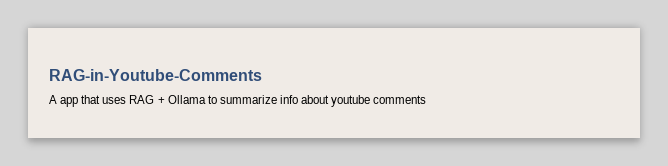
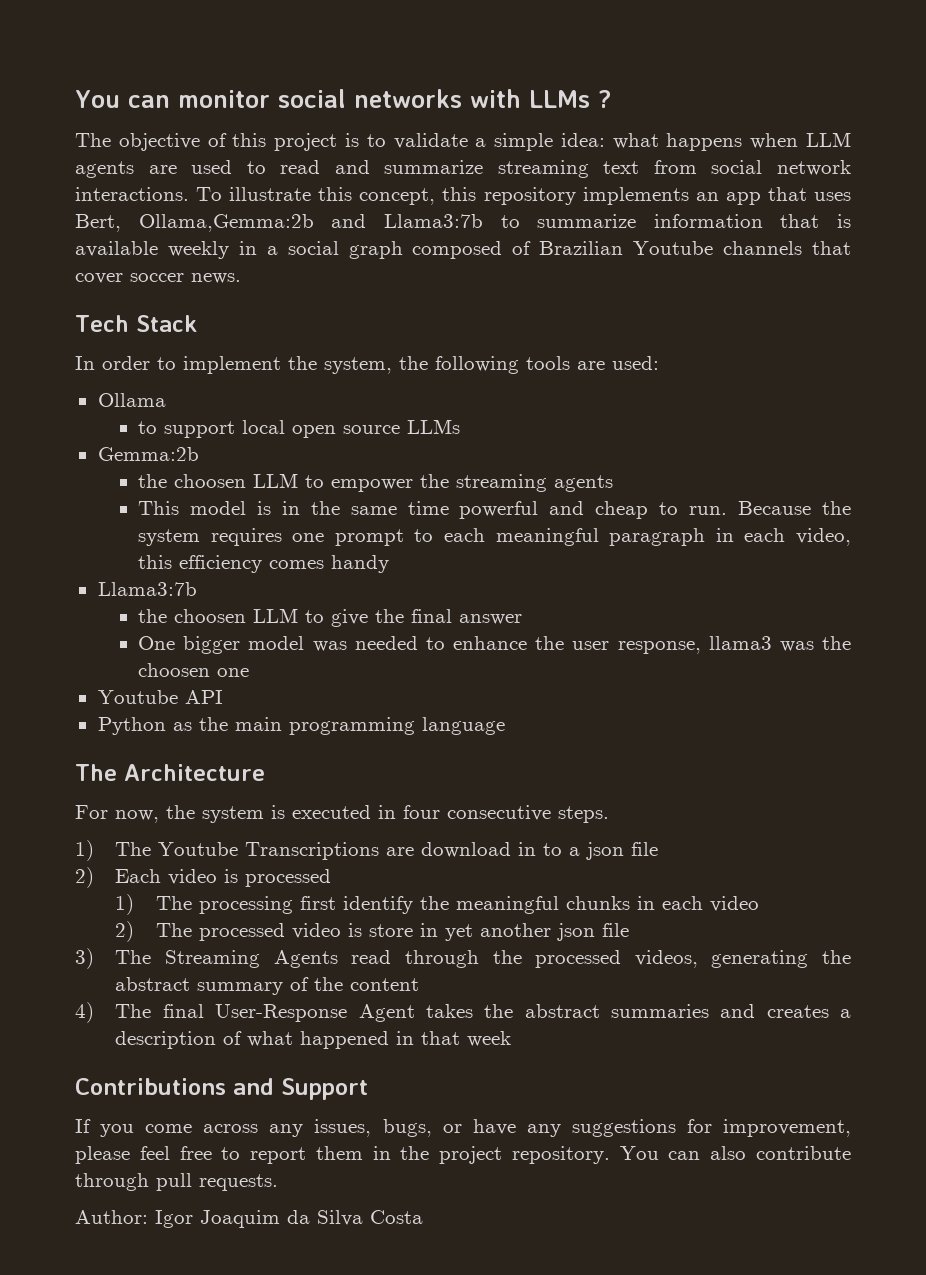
[49,69,262,81] [49,95,427,107] RAG-in-Youtube-Comments // A app that uses RAG + Ollama to summarize info about youtube comments -> [75,89,612,108] [75,132,852,151] [75,160,851,178] [75,187,851,205] [75,214,851,232] [75,241,851,259] [75,273,241,284] [75,315,197,332] [75,356,659,374] [97,393,166,407] [138,419,461,438] [97,447,199,461] [138,473,614,492] [138,501,851,519] [138,528,851,546] [138,555,390,573] [97,582,197,596] [138,608,523,627] [138,636,851,654] [138,663,250,677] [97,690,223,704] [97,717,505,735] [75,764,265,781] [75,805,609,823] [75,840,659,861] [75,867,332,888] [115,894,759,915] [115,921,629,942] [75,948,851,969] [115,977,420,995] [75,1002,851,1023] [115,1031,512,1049] [75,1078,368,1100] [75,1119,851,1137] [75,1146,851,1164] [75,1173,278,1191] [75,1210,423,1228] You can monitor social networks with LLMs ? // The objective of this project is to validate a simple idea: what happens when LLM agents are used to read and summarize streaming text from social network interactions. To illustrate this concept, this repository implements an app that uses Bert, Ollama,Gemma:2b and Llama3:7b to summarize information that is available weekly in a social graph composed of Brazilian Youtube channels that cover soccer news. // Tech Stack // In order to implement the system, the following tools are used: // Ollama // to support local open source LLMs // Gemma:2b // the choosen LLM to empower the streaming agents // This model is in the same time powerful and cheap to run. Because the system requires one prompt to each meaningful paragraph in each video, this efficiency comes handy // Llama3:7b // the choosen LLM to give the final answer // One bigger model was needed to enhance the user response, llama3 was the choosen one // Youtube API // Python as the main programming language // The Architecture // For now, the system is executed in four consecutive steps. // 1) The Youtube Transcriptions are download in to a json file // 2) Each video is processed // 1) The processing first identify the meaningful chunks in each video // 2) The processed video is store in yet another json file // 3) The Streaming Agents read through the processed videos, generating the abstract summary of the content // 4) The final User-Response Agent takes the abstract summaries and creates a description of what happened in that week // Contributions and Support // If you come across any issues, bugs, or have any suggestions for improvement, please feel free to report them in the project repository. You can also contribute through pull requests. // Author: Igor Joaquim da Silva Costa

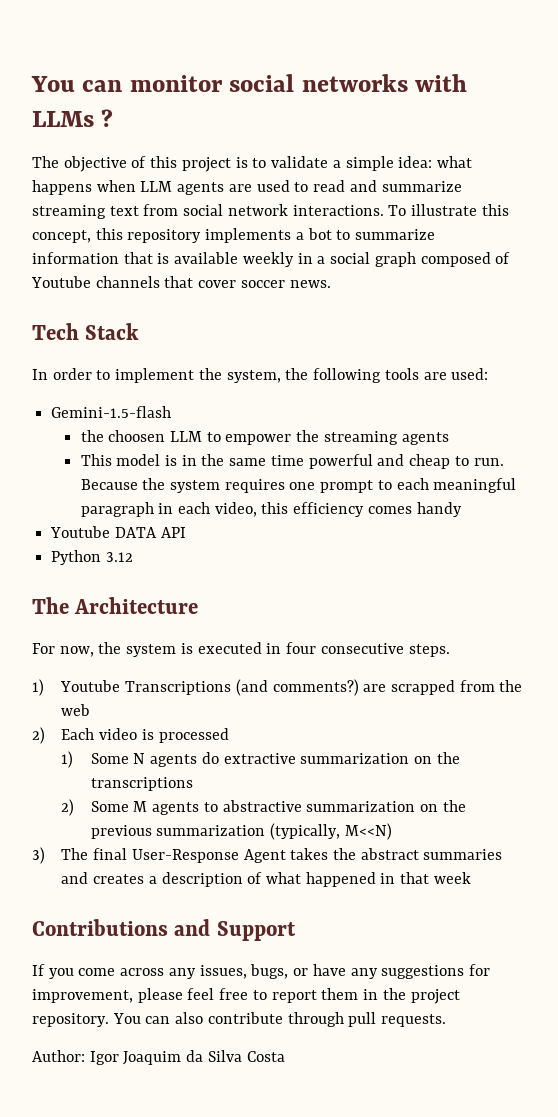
[695,187,851,205] [75,214,483,232] an app that uses Bert, Ollama,Gemma:2b and Llama3:7b -> [295,228,332,240] a bot
[539,241,624,255] Brazilian -> (511, 258) none
[97,393,166,407] [138,419,461,438] [97,447,199,461] Ollama // to support local open source LLMs // Gemma:2b -> [51,406,172,418] Gemini-1.5-flash
[97,582,197,596] [138,608,523,627] [138,636,851,654] [138,663,250,677] [97,690,178,704] // Llama3:7b // the choosen LLM to give the final answer // One bigger model was needed to enhance the user response, llama3 was the choosen one // Youtube -> [50,526,157,538] // Youtube DATA
[172,717,505,735] as the main programming language -> [105,552,133,562] 3.12
[115,842,152,856] The -> (44, 687) none
[386,842,659,860] are download in to a json file -> [235,679,523,696] [61,704,91,716] (and comments?) are scrapped from the web
[155,896,759,914] [115,921,629,942] [75,948,851,969] [115,977,420,995] [75,1002,94,1023] The processing first identify the meaningful chunks in each video // 2) The processed video is store in yet another json file // 3) The Streaming Agents read through the processed videos, generating the abstract summary of the content // 4) -> [90,752,460,767] [90,777,193,791] [61,799,466,816] [90,823,392,840] [32,847,45,864] Some N agents do extractive summarization on the transcriptions // 2) Some M agents to abstractive summarization on the previous summarization (typically, M<<N) // 3)

